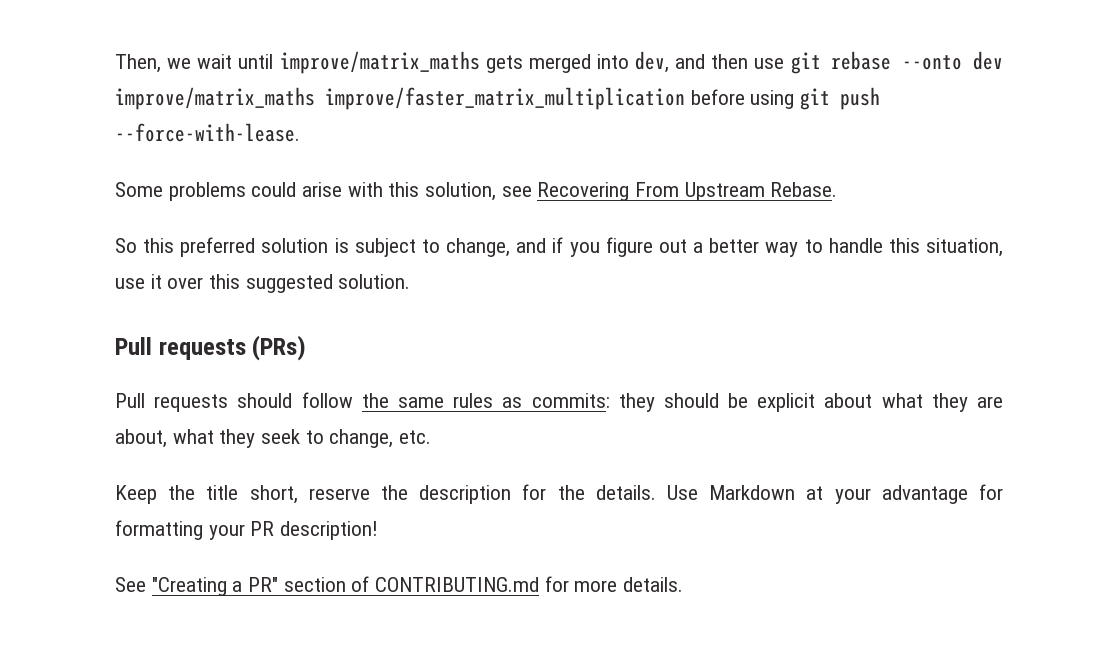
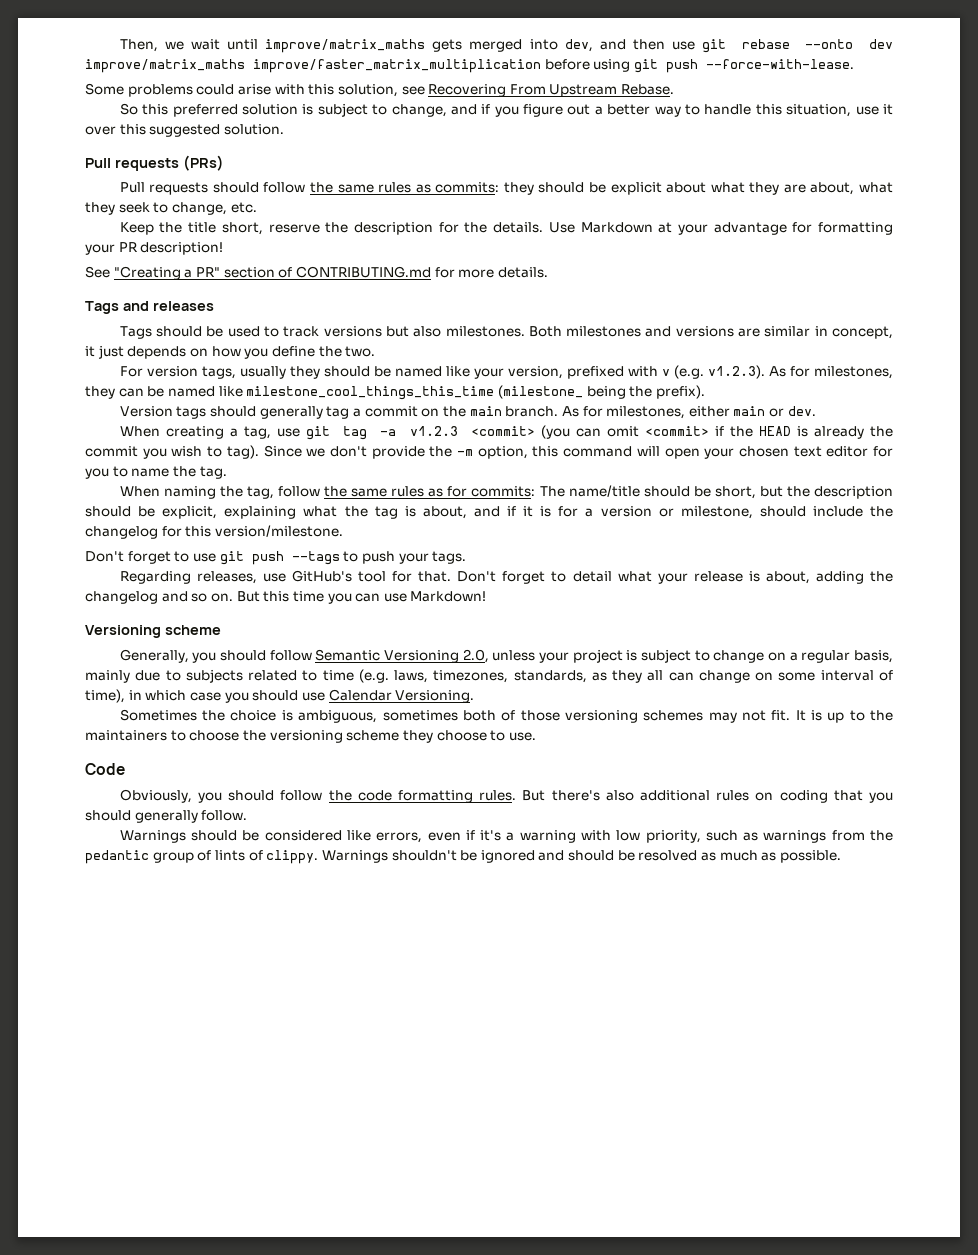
(684, 584) none -> [85,301,214,314] [119,326,893,339] [85,345,376,359] [119,365,894,379] [85,385,705,400] [119,406,816,419] [119,425,894,440] [85,445,894,459] [85,466,227,479] [119,485,894,499] [85,506,894,519] [85,525,343,539] [85,551,467,565] [119,570,893,584] [85,591,487,604] [85,625,221,638] [119,649,893,663] [85,669,894,683] [85,689,475,703] [119,709,893,723] [85,730,536,743] [85,763,125,775] [119,789,893,803] [85,810,248,823] [119,830,893,843] [85,850,841,864] // Tags and releases // Tags should be used to track versions but also milestones. Both milestones and versions are similar in concept, it just depends on how you define the two. // For version tags, usually they should be named like your version, prefixed with v (e.g. v1.2.3). As for milestones, they can be named like milestone_cool_things_this_time (milestone_ being the prefix). // Version tags should generally tag a commit on the main branch. As for milestones, either main or dev. // When creating a tag, use git tag -a v1.2.3 <commit> (you can omit <commit> if the HEAD is already the commit you wish to tag). Since we don't provide the -m option, this command will open your chosen text editor for you to name the tag. // When naming the tag, follow the same rules as for commits: The name/title should be short, but the description should be explicit, explaining what the tag is about, and if it is for a version or milestone, should include the changelog for this version/milestone. // Don't forget to use git push --tags to push your tags. // Regarding releases, use GitHub's tool for that. Don't forget to detail what your release is about, adding the changelog and so on. But this time you can use Markdown! // Versioning scheme // Generally, you should follow Semantic Versioning 2.0, unless your project is subject to change on a regular basis, mainly due to subjects related to time (e.g. laws, timezones, standards, as they all can change on some interval of time), in which case you should use Calendar Versioning. // Sometimes the choice is ambiguous, sometimes both of those versioning schemes may not fit. It is up to the maintainers to choose the versioning scheme they choose to use. // Code // Obviously, you should follow the code formatting rules. But there's also additional rules on coding that you should generally follow. // Warnings should be considered like errors, even if it's a warning with low priority, such as warnings from the pedantic group of lints of clippy. Warnings shouldn't be ignored and should be resolved as much as possible.

